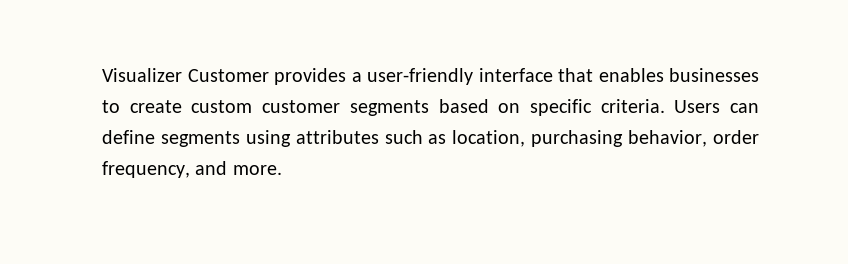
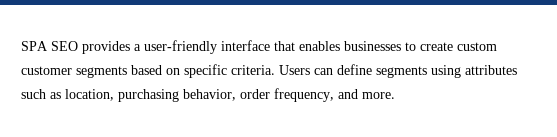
[102,68,269,82] Visualizer Customer -> [21,41,78,51] SPA SEO

